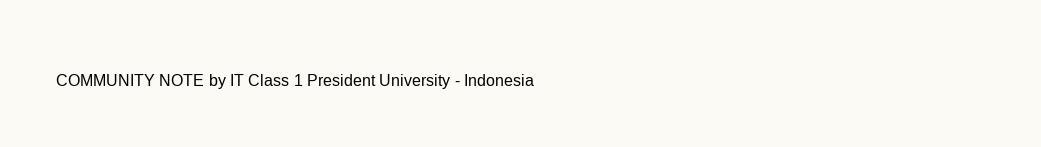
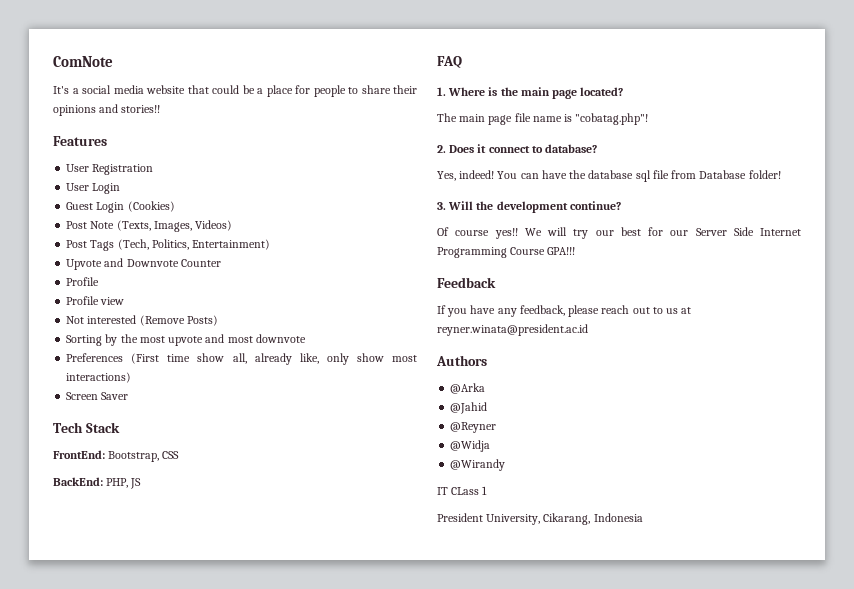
[56,74,460,89] COMMUNITY NOTE by IT Class 1 President University - -> [53,56,113,67] [53,85,417,97] [53,104,161,116] [53,136,107,146] [66,164,154,175] [66,183,121,194] [66,201,175,213] [66,220,233,232] [66,239,271,251] [66,258,221,270] [66,277,100,286] [66,296,125,305] [66,315,218,326] [66,334,306,346] [66,353,418,365] [66,372,132,383] [66,392,129,400] [53,422,120,433] [53,450,180,462] [53,477,142,489] [437,56,462,68] [437,87,624,99] [437,113,649,125] [437,144,598,153] [437,170,781,182] [437,201,621,213] [437,227,801,239] [437,247,576,258] [437,277,496,288] [437,305,692,317] [437,324,588,336] [436,355,487,366] [450,383,486,394] [450,402,488,414] [450,422,497,433] [450,440,491,452] [450,459,506,471] [437,486,488,495] [437,513,591,525] ComNote // It's a social media website that could be a place for people to share their opinions and stories!! // Features // User Registration // User Login // Guest Login (Cookies) // Post Note (Texts, Images, Videos) // Post Tags (Tech, Politics, Entertainment) // Upvote and Downvote Counter // Profile // Profile view // Not interested (Remove Posts) // Sorting by the most upvote and most downvote // Preferences (First time show all, already like, only show most interactions) // Screen Saver // Tech Stack // FrontEnd: Bootstrap, CSS // BackEnd: PHP, JS // FAQ // 1. Where is the main page located? // The main page file name is "cobatag.php"! // 2. Does it connect to database? // Yes, indeed! You can have the database sql file from Database folder! // 3. Will the development continue? // Of course yes!! We will try our best for our Server Side Internet Programming Course GPA!!! // Feedback // If you have any feedback, please reach out to us at reyner.winata@president.ac.id // Authors // @Arka // @Jahid // @Reyner // @Widja // @Wirandy // IT CLass 1 // President University, Cikarang,

